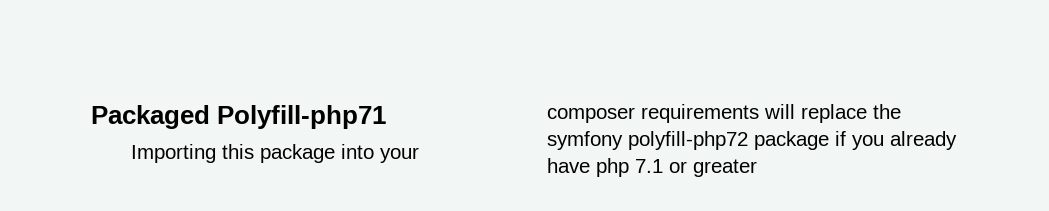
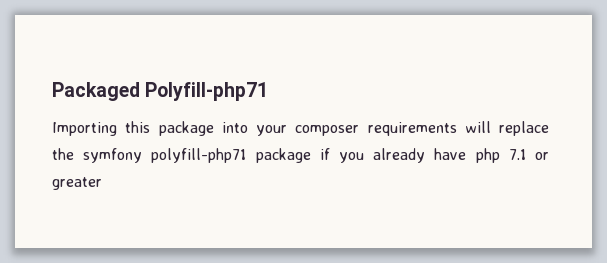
[628,131,748,150] polyfill-php72 -> [151,148,247,163] polyfill-php71

